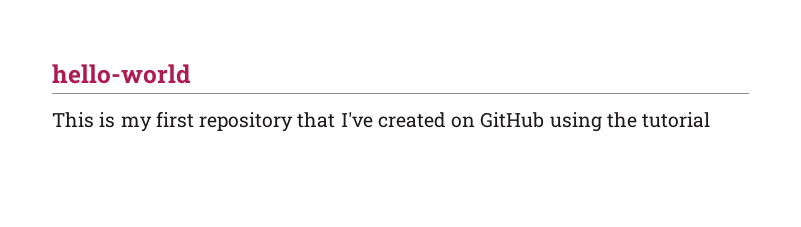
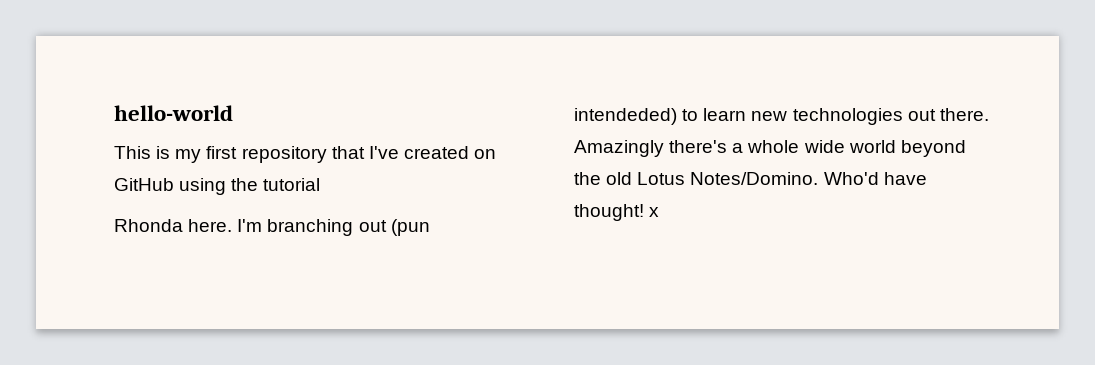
(711, 120) none -> [114,219,430,236] [574,108,989,125] [574,140,966,157] [574,172,927,185] [574,204,660,221] // Rhonda here. I'm branching out (pun intendeded) to learn new technologies out there. Amazingly there's a whole wide world beyond the old Lotus Notes/Domino. Who'd have thought! x

